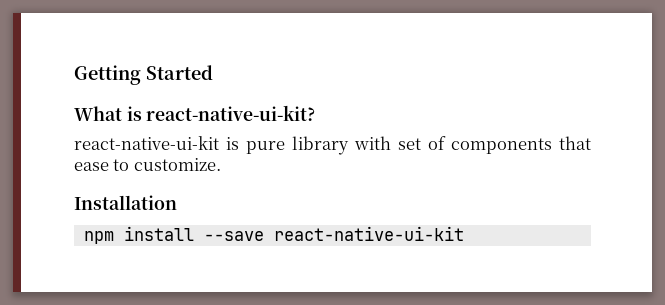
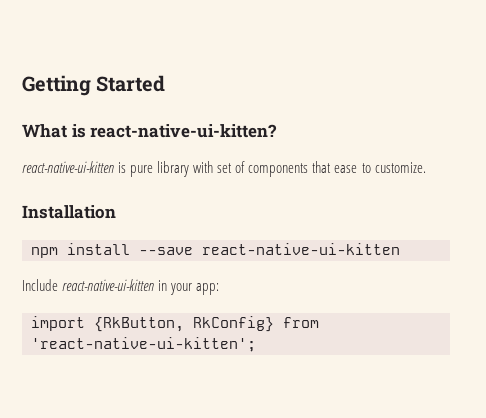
[146,105,316,121] [74,136,219,150] react-native-ui-kit? // react-native-ui-kit -> [90,124,278,138] [22,161,114,173] react-native-ui-kitten? // react-native-ui-kitten
[273,226,464,241] react-native-ui-kit -> [202,243,400,255] [22,279,220,295] [31,316,319,332] [31,337,256,352] react-native-ui-kitten // Include react-native-ui-kitten in your app: // import {RkButton, RkConfig} from 'react-native-ui-kitten';

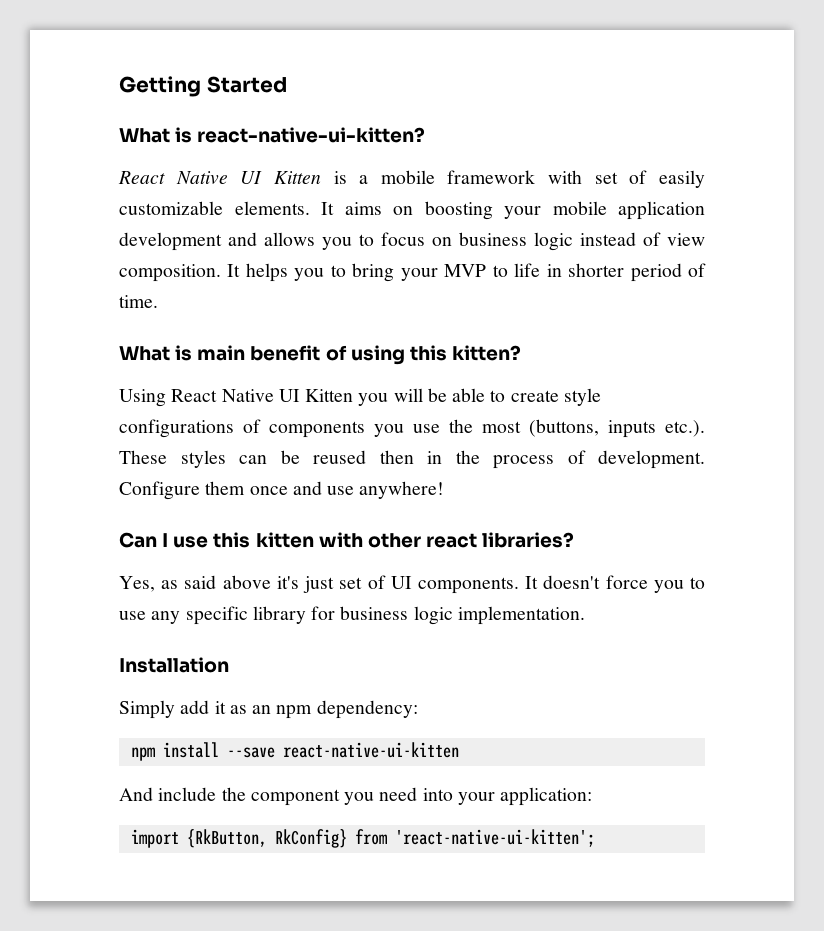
[22,161,426,177] [22,205,116,219] [31,243,400,258] [22,279,220,295] react-native-ui-kitten is pure library with set of components that ease to customize. // Installation // npm install --save react-native-ui-kitten // Include react-native-ui-kitten in your app: -> [118,170,705,188] [119,201,705,220] [119,232,705,251] [119,263,706,282] [119,295,158,308] [119,345,521,365] [119,388,601,407] [119,419,705,438] [119,450,705,469] [119,481,445,500] [119,532,575,548] [119,575,705,594] [119,606,585,625] [119,657,229,673] [119,700,418,719] [130,742,459,761] [119,787,593,806] React Native UI Kitten is a mobile framework with set of easily customizable elements. It aims on boosting your mobile application development and allows you to focus on business logic instead of view composition. It helps you to bring your MVP to life in shorter period of time. // What is main benefit of using this kitten? // Using React Native UI Kitten you will be able to create style configurations of components you use the most (buttons, inputs etc.). These styles can be reused then in the process of development. Configure them once and use anywhere! // Can I use this kitten with other react libraries? // Yes, as said above it's just set of UI components. It doesn't force you to use any specific library for business logic implementation. // Installation // Simply add it as an npm dependency: // npm install --save react-native-ui-kitten // And include the component you need into your application:

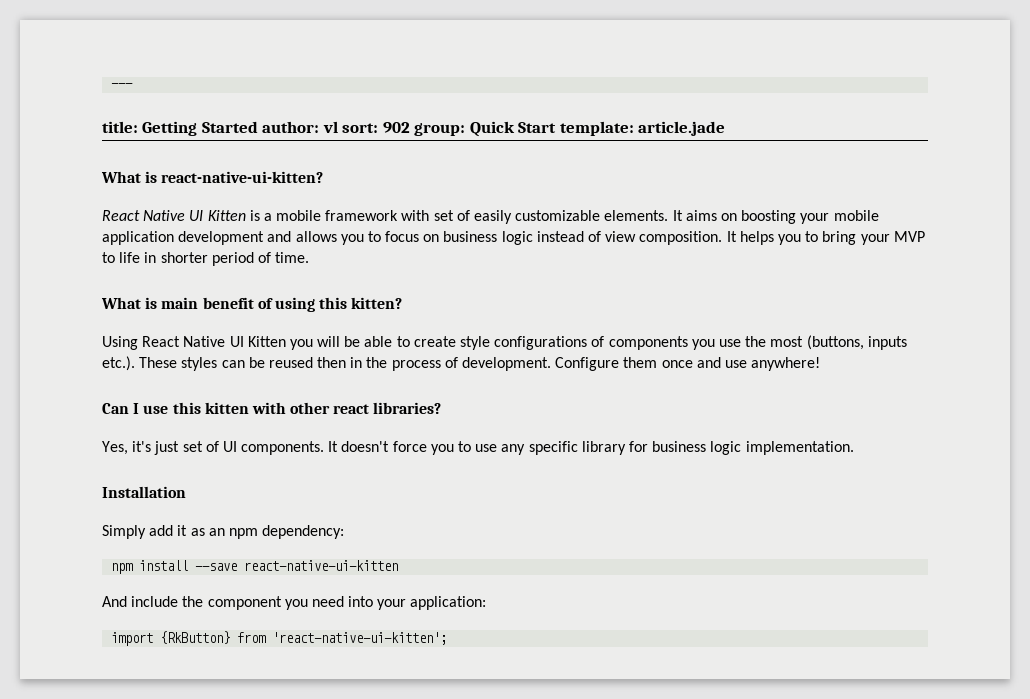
(119, 86) none -> [111,83,134,88] [102,121,138,133] --- // title:
(287, 84) none -> [262,121,726,137] author: vl sort: 902 group: Quick Start template: article.jade
[161,575,271,589] as said above -> (128, 448) none
[186,829,347,848] {RkButton, RkConfig} -> [160,631,231,644] {RkButton}

